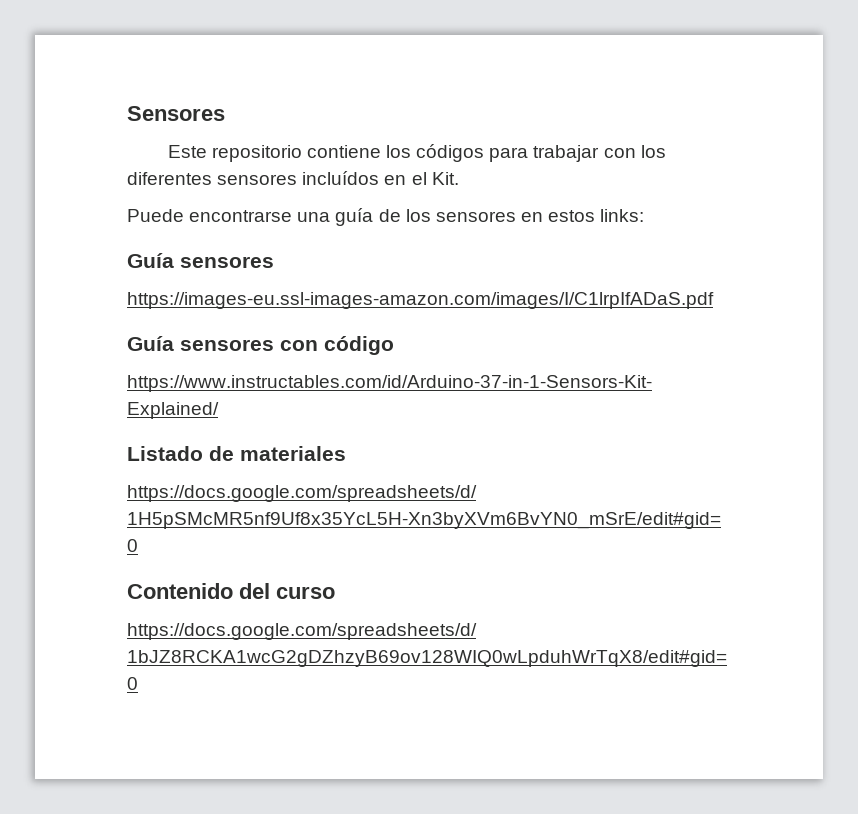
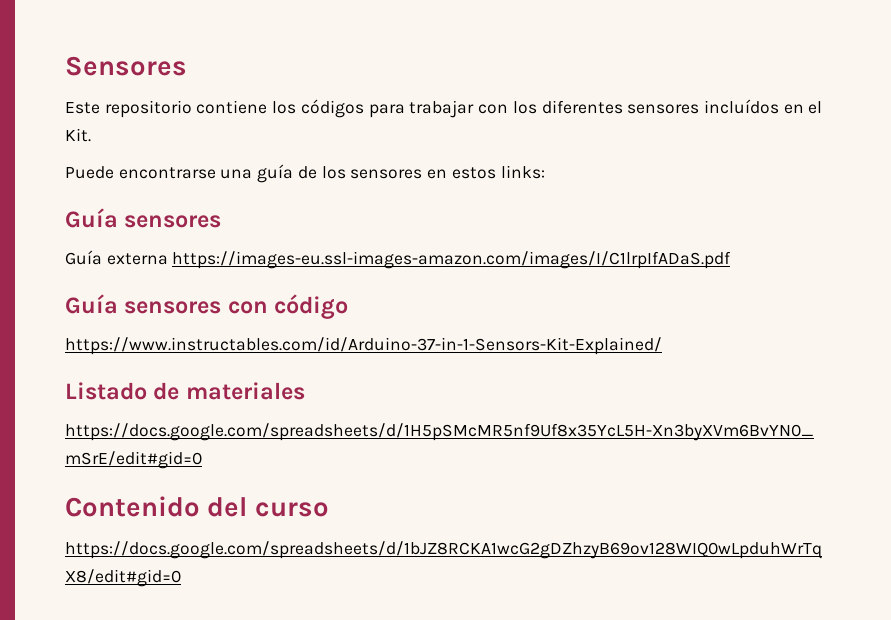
(274, 262) none -> [65,250,168,265] Guía externa

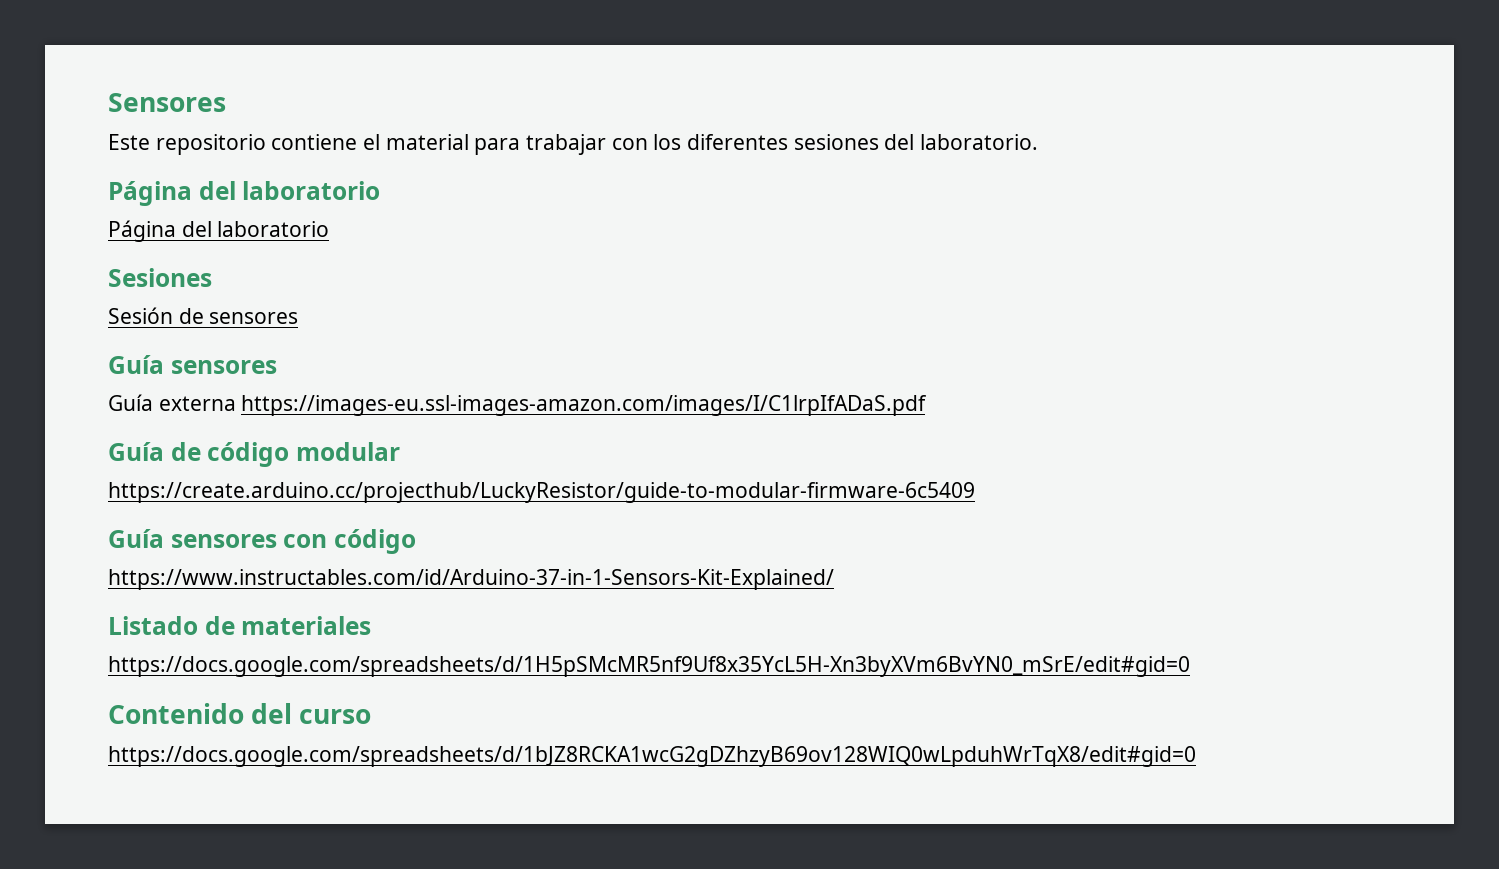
[272,99,364,118] los códigos -> [363,134,469,150] el material
[627,99,823,114] [65,128,91,142] [65,164,545,183] sensores incluídos en el Kit. // Puede encontrarse una guía de los sensores en estos links: -> [793,134,1039,150] [108,181,381,206] [108,220,330,242] [108,268,212,287] [108,307,299,324] sesiones del laboratorio. // Página del laboratorio // Página del laboratorio // Sesiones // Sesión de sensores
(732, 260) none -> [108,442,400,467] [108,482,975,503] // Guía de código modular // https://create.arduino.cc/projecthub/LuckyResistor/guide-to-modular-firmware-6c5409

